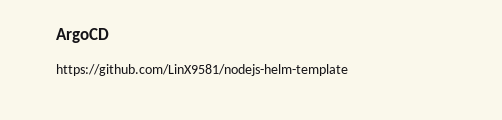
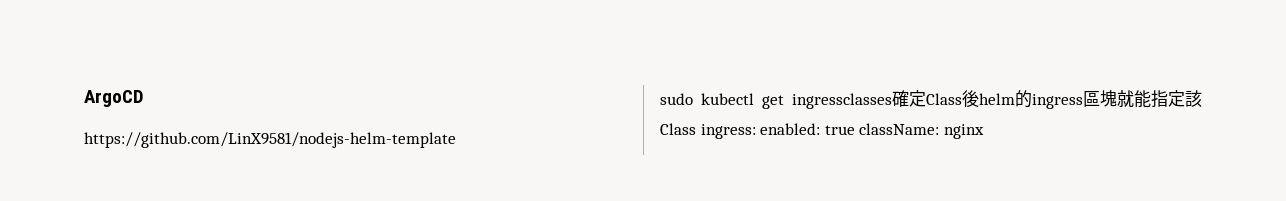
(348, 70) none -> [660,90,1202,109] [660,123,984,139] // sudo kubectl get ingressclasses確定Class後helm的ingress區塊就能指定該Class ingress: enabled: true className: nginx

